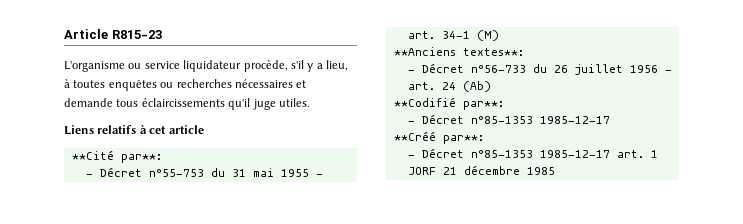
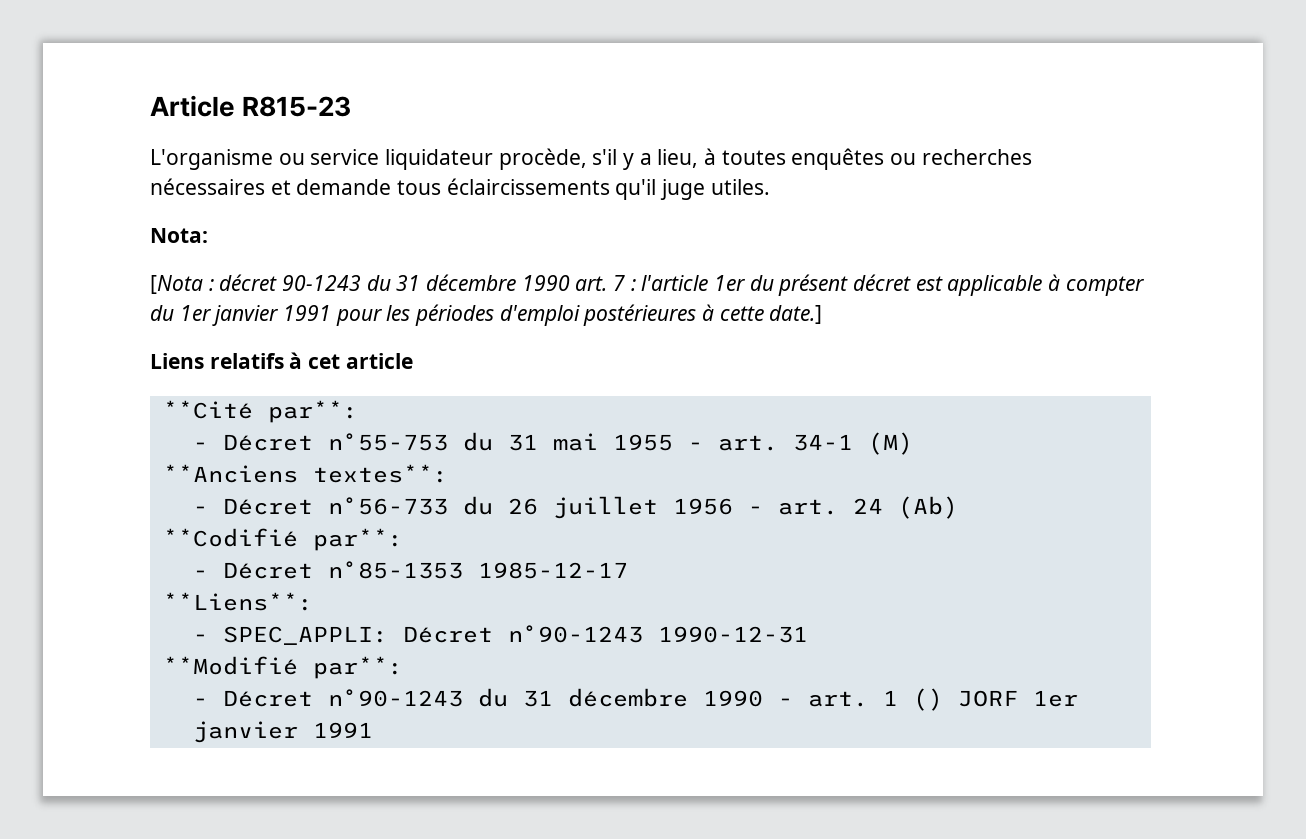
(310, 102) none -> [150,228,208,243] [150,274,1145,296] [150,304,823,326] // Nota: // [Nota : décret 90-1243 du 31 décembre 1990 art. 7 : l'article 1er du présent décret est applicable à compter du 1er janvier 1991 pour les périodes d'emploi postérieures à cette date.]
[393,131,484,144] [407,148,658,158] [407,165,555,175] **Créé par**: // - Décret n°85-1353 1985-12-17 art. 1 JORF 21 décembre 1985 -> [162,592,313,611] [192,625,808,645] [162,656,403,679] [192,688,1078,711] [192,721,373,743] **Liens**: // - SPEC_APPLI: Décret n°90-1243 1990-12-31 // **Modifié par**: // - Décret n°90-1243 du 31 décembre 1990 - art. 1 () JORF 1er janvier 1991

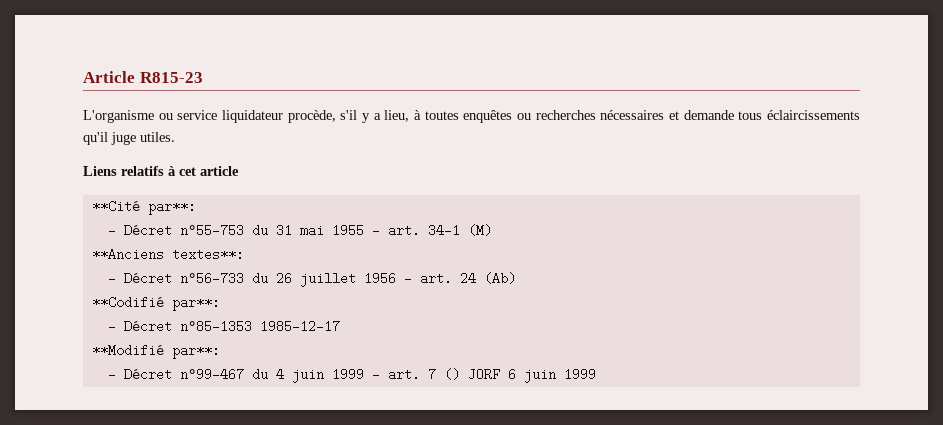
[150,228,208,243] [150,274,1145,296] [150,304,823,326] // Nota: // [Nota : décret 90-1243 du 31 décembre 1990 art. 7 : l'article 1er du présent décret est applicable à compter du 1er janvier 1991 pour les périodes d'emploi postérieures à cette date.] -> (175, 137) none
[162,592,313,611] [192,625,808,645] // **Liens**: // - SPEC_APPLI: Décret n°90-1243 1990-12-31 -> (340, 326) none
[327,688,898,707] n°90-1243 du 31 décembre 1990 - art. 1 -> [179,368,436,383] n°99-467 du 4 juin 1999 - art. 7
[1032,690,1078,707] [192,721,373,743] 1er janvier 1991 -> [507,368,596,383] 6 juin 1999

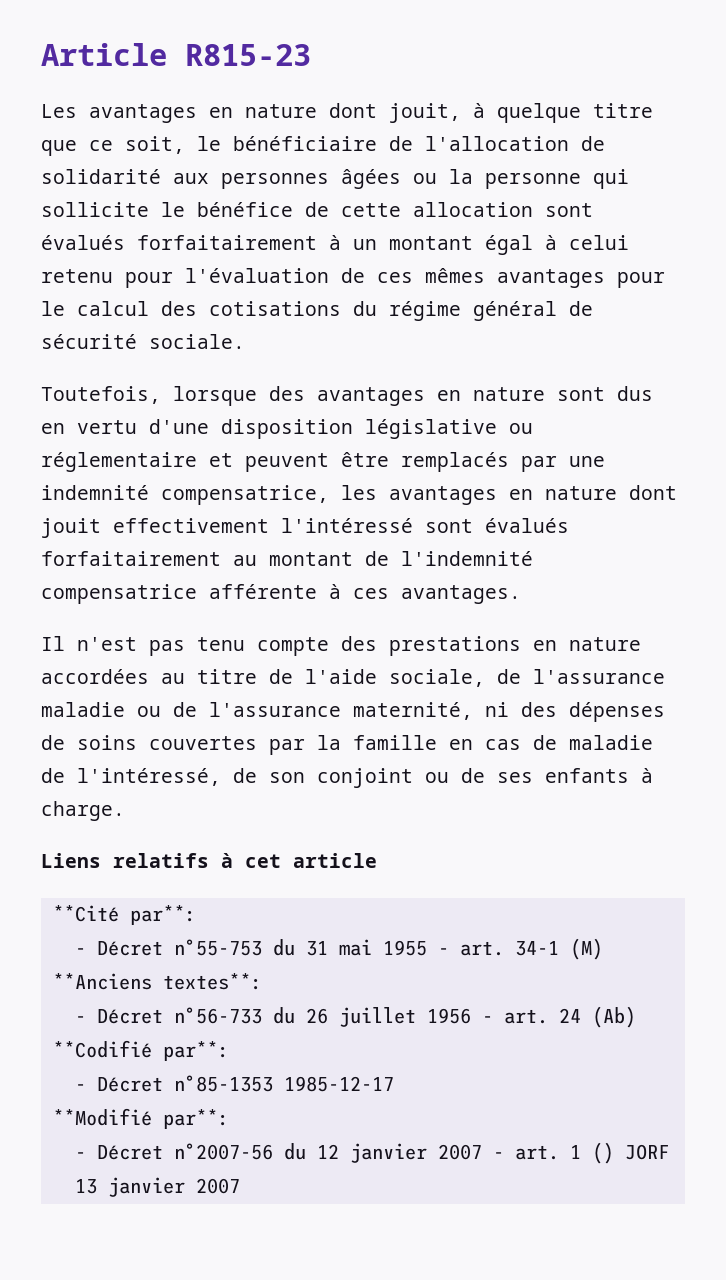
[83,110,860,123] [83,132,175,145] L'organisme ou service liquidateur procède, s'il y a lieu, à toutes enquêtes ou recherches nécessaires et demande tous éclaircissements qu'il juge utiles. -> [41,103,653,123] [41,136,605,156] [41,169,629,189] [41,202,593,217] [41,235,629,255] [41,268,665,288] [41,301,593,321] [41,334,245,349] [41,386,653,406] [41,419,533,439] [41,452,605,472] [41,485,677,505] [41,518,569,538] [41,551,533,566] [41,584,521,604] [41,636,641,656] [41,669,665,687] [41,702,665,722] [41,735,653,755] [41,768,653,788] [41,801,125,821] Les avantages en nature dont jouit, à quelque titre que ce soit, le bénéficiaire de l'allocation de solidarité aux personnes âgées ou la personne qui sollicite le bénéfice de cette allocation sont évalués forfaitairement à un montant égal à celui retenu pour l'évaluation de ces mêmes avantages pour le calcul des cotisations du régime général de sécurité sociale. // Toutefois, lorsque des avantages en nature sont dus en vertu d'une disposition législative ou réglementaire et peuvent être remplacés par une indemnité compensatrice, les avantages en nature dont jouit effectivement l'intéressé sont évalués forfaitairement au montant de l'indemnité compensatrice afférente à ces avantages. // Il n'est pas tenu compte des prestations en nature accordées au titre de l'aide sociale, de l'assurance maladie ou de l'assurance maternité, ni des dépenses de soins couvertes par la famille en cas de maladie de l'intéressé, de son conjoint ou de ses enfants à charge.
[179,368,436,383] n°99-467 du 4 juin 1999 - art. 7 -> [173,1143,581,1163] n°2007-56 du 12 janvier 2007 - art. 1
[507,368,596,383] 6 juin 1999 -> [74,1177,240,1197] 13 janvier 2007

